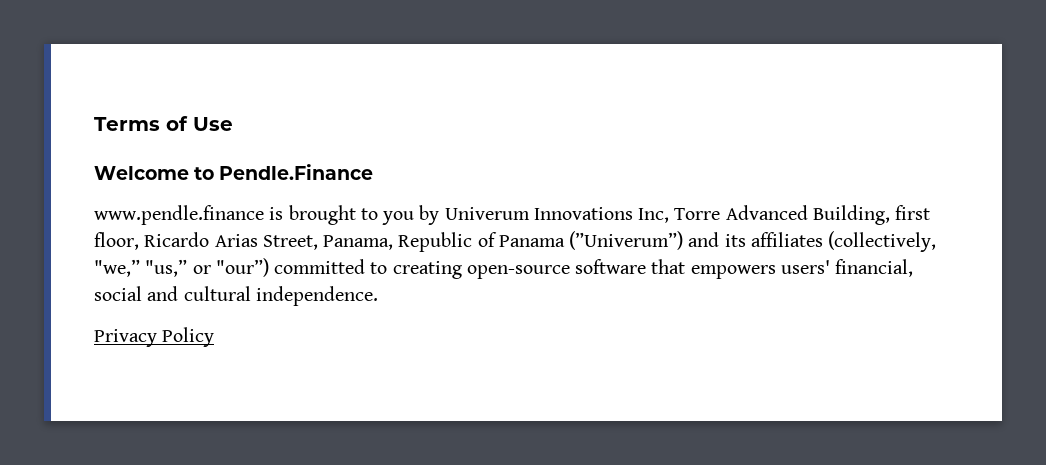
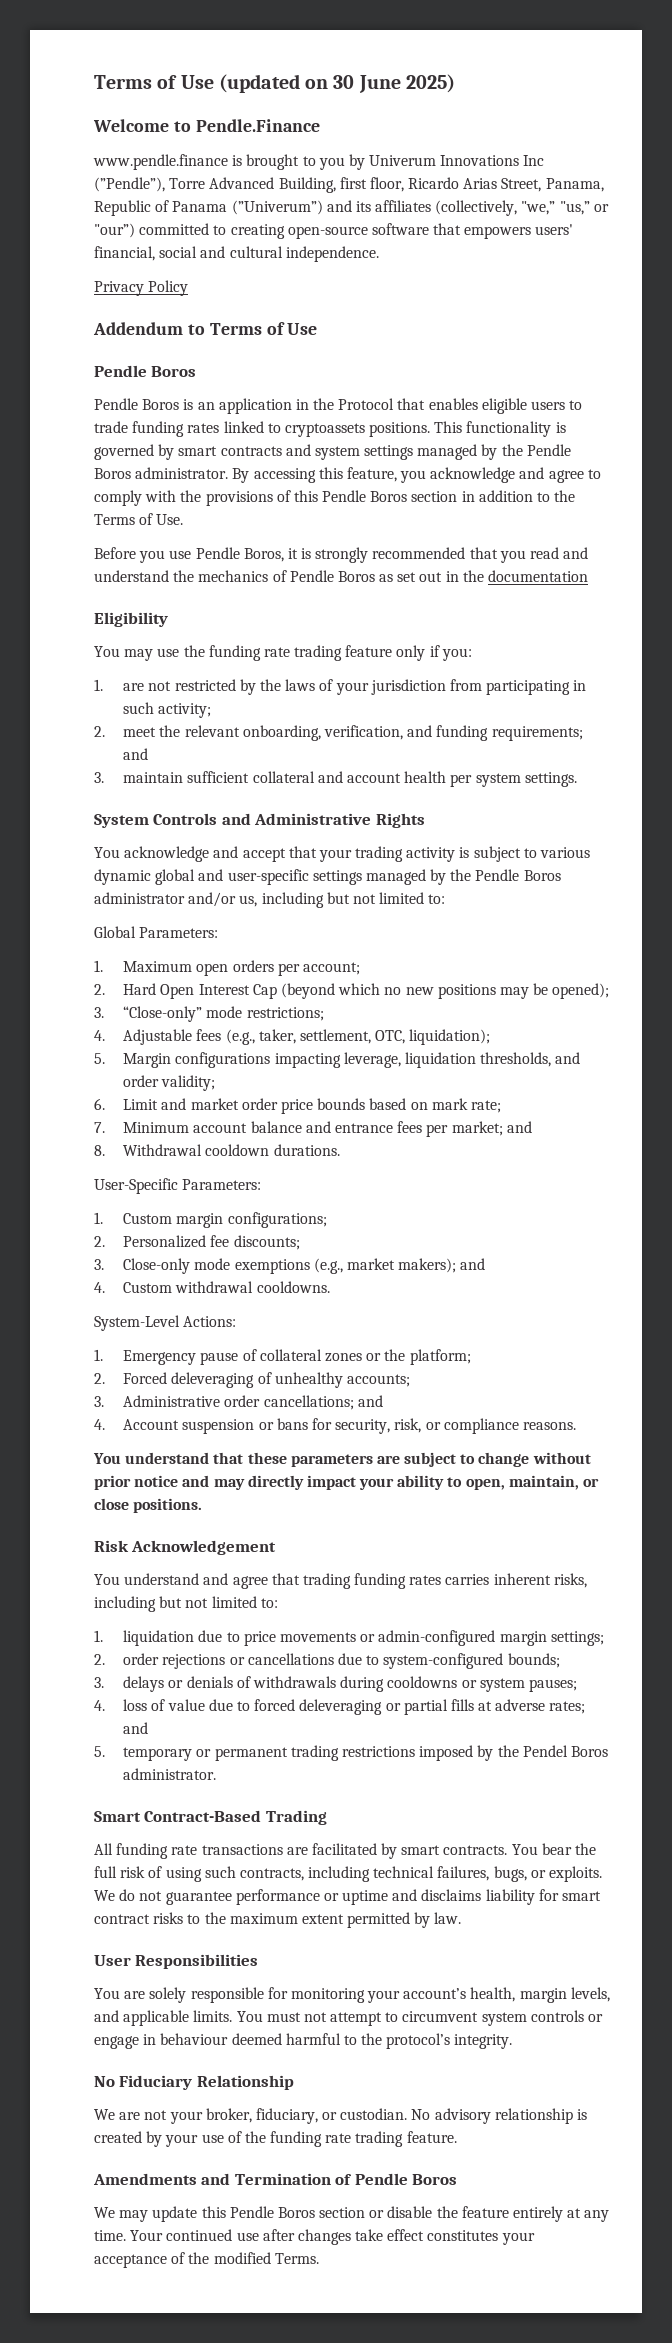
[94,116,233,131] Terms of Use -> [94,74,455,93] Terms of Use (updated on 30 June 2025)
[638,208,670,223] Inc, -> [523,155,545,166] [94,177,165,192] Inc (”Pendle”),
(215, 337) none -> [93,322,318,335] [94,365,197,377] [94,398,583,414] [94,421,566,437] [94,444,571,460] [94,467,601,483] [94,490,576,506] [94,513,184,525] [94,547,589,563] [94,570,589,582] [94,612,168,627] [94,645,472,661] [94,679,587,695] [123,702,212,718] [94,725,583,741] [123,748,149,760] [94,771,577,787] [94,813,425,828] [94,846,591,862] [94,869,561,885] [94,892,446,908] [94,926,219,938] [94,960,360,976] [94,983,610,999] [94,1006,324,1022] [94,1029,491,1045] [94,1052,581,1068] [123,1075,216,1091] [94,1098,501,1114] [94,1121,532,1137] [94,1144,340,1156] [94,1178,262,1194] [94,1212,327,1228] [94,1235,300,1250] [94,1258,486,1274] [94,1281,330,1293] [94,1315,237,1331] [94,1349,471,1365] [94,1372,410,1388] [94,1395,383,1410] [94,1418,576,1434] [93,1452,591,1467] [94,1475,600,1490] [94,1498,203,1513] [94,1540,277,1555] [94,1573,587,1589] [94,1596,278,1612] [94,1630,604,1646] [94,1653,560,1669] [94,1676,577,1692] [94,1699,586,1715] [123,1722,149,1734] [94,1745,608,1761] [123,1768,217,1780] [94,1810,327,1825] [94,1843,597,1859] [94,1866,603,1882] [94,1889,602,1905] [94,1912,462,1928] [94,1954,259,1969] [94,1987,610,2003] [94,2010,604,2026] [94,2033,513,2049] [94,2075,294,2090] [94,2108,588,2124] [94,2131,457,2147] [93,2173,458,2185] [94,2206,610,2222] [94,2229,535,2245] [94,2252,319,2268] // Addendum to Terms of Use // Pendle Boros // Pendle Boros is an application in the Protocol that enables eligible users to trade funding rates linked to cryptoassets positions. This functionality is governed by smart contracts and system settings managed by the Pendle Boros administrator. By accessing this feature, you acknowledge and agree to comply with the provisions of this Pendle Boros section in addition to the Terms of Use. // Before you use Pendle Boros, it is strongly recommended that you read and understand the mechanics of Pendle Boros as set out in the documentation // Eligibility // You may use the funding rate trading feature only if you: // 1. are not restricted by the laws of your jurisdiction from participating in such activity; // 2. meet the relevant onboarding, verification, and funding requirements; and // 3. maintain sufficient collateral and account health per system settings. // System Controls and Administrative Rights // You acknowledge and accept that your trading activity is subject to various dynamic global and user-specific settings managed by the Pendle Boros administrator and/or us, including but not limited to: // Global Parameters: // 1. Maximum open orders per account; // 2. Hard Open Interest Cap (beyond which no new positions may be opened); // 3. “Close-only” mode restrictions; // 4. Adjustable fees (e.g., taker, settlement, OTC, liquidation); // 5. Margin configurations impacting leverage, liquidation thresholds, and order validity; // 6. Limit and market order price bounds based on mark rate; // 7. Minimum account balance and entrance fees per market; and // 8. Withdrawal cooldown durations. // User-Specific Parameters: // 1. Custom margin configurations; // 2. Personalized fee discounts; // 3. Close-only mode exemptions (e.g., market makers); and // 4. Custom withdrawal cooldowns. // System-Level Actions: // 1. Emergency pause of collateral zones or the platform; // 2. Forced deleveraging of unhealthy accounts; // 3. Administrative order cancellations; and // 4. Account suspension or bans for security, risk, or compliance reasons. // You understand that these parameters are subject to change without prior notice and may directly impact your ability to open, maintain, or close positions. // Risk Acknowledgement // You understand and agree that trading funding rates carries inherent risks, including but not limited to: // 1. liquidation due to price movements or admin-configured margin settings; // 2. order rejections or cancellations due to system-configured bounds; // 3. delays or denials of withdrawals during cooldowns or system pauses; // 4. loss of value due to forced deleveraging or partial fills at adverse rates; and // 5. temporary or permanent trading restrictions imposed by the Pendel Boros administrator. // Smart Contract-Based Trading // All funding rate transactions are facilitated by smart contracts. You bear the full risk of using such contracts, including technical failures, bugs, or exploits. We do not guarantee performance or uptime and disclaims liability for smart contract risks to the maximum extent permitted by law. // User Responsibilities // You are solely responsible for monitoring your account’s health, margin levels, and applicable limits. You must not attempt to circumvent system controls or engage in behaviour deemed harmful to the protocol’s integrity. // No Fiduciary Relationship // We are not your broker, fiduciary, or custodian. No advisory relationship is created by your use of the funding rate trading feature. // Amendments and Termination of Pendle Boros // We may update this Pendle Boros section or disable the feature entirely at any time. Your continued use after changes take effect constitutes your acceptance of the modified Terms.

